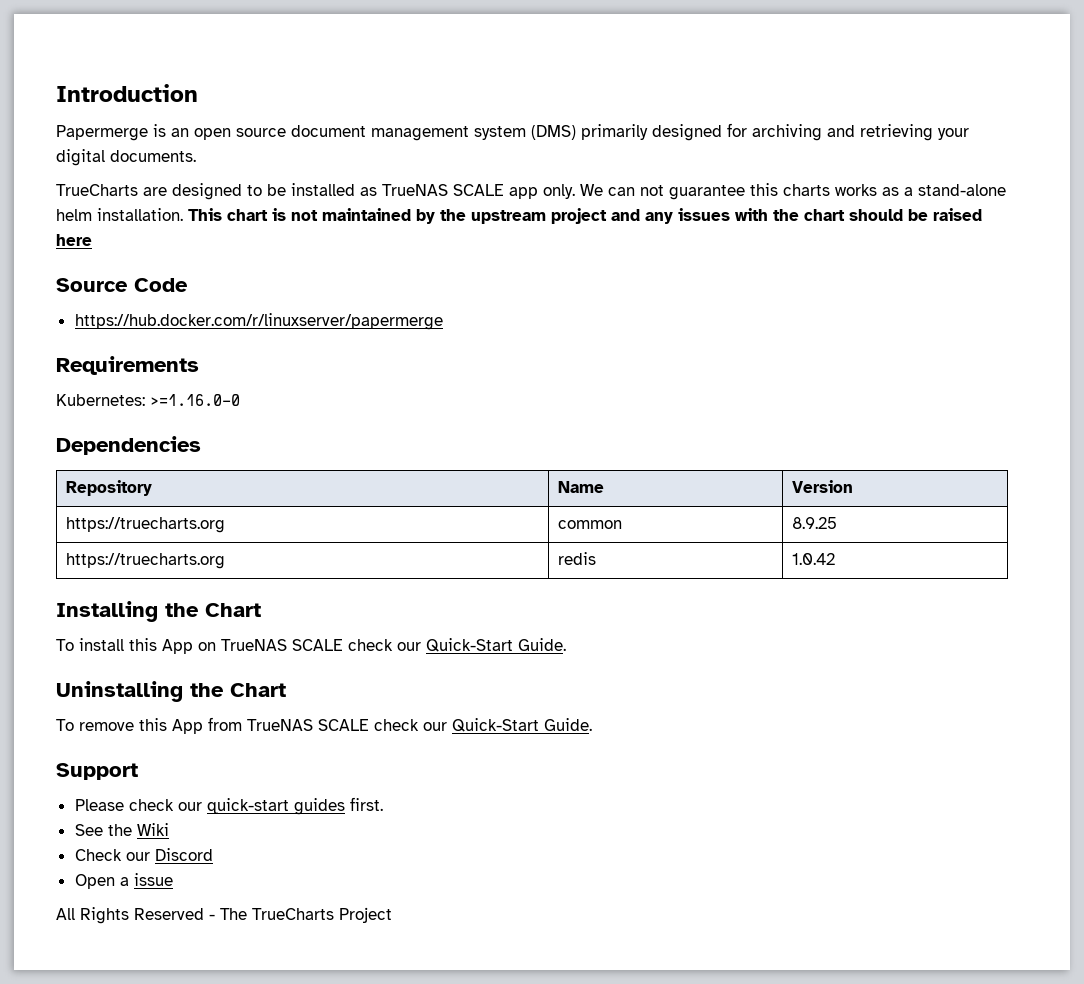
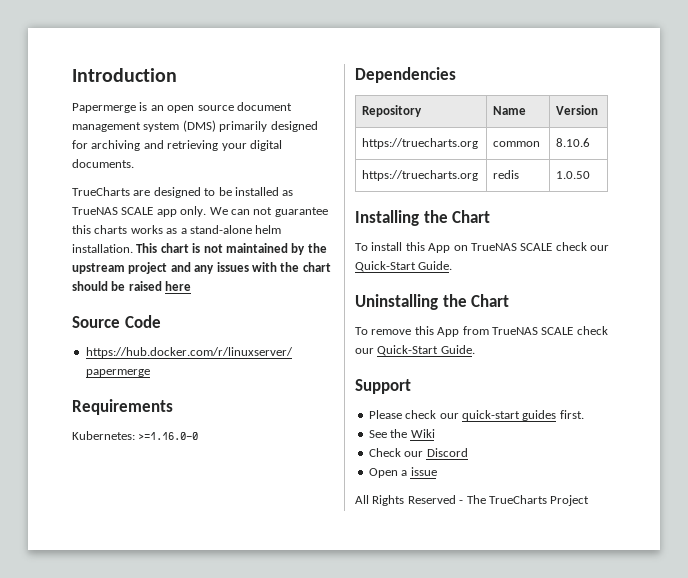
[792,517,838,529] 8.9.25 -> [556,138,591,147] 8.10.6
[792,553,836,565] 1.0.42 -> [556,171,591,179] 1.0.50

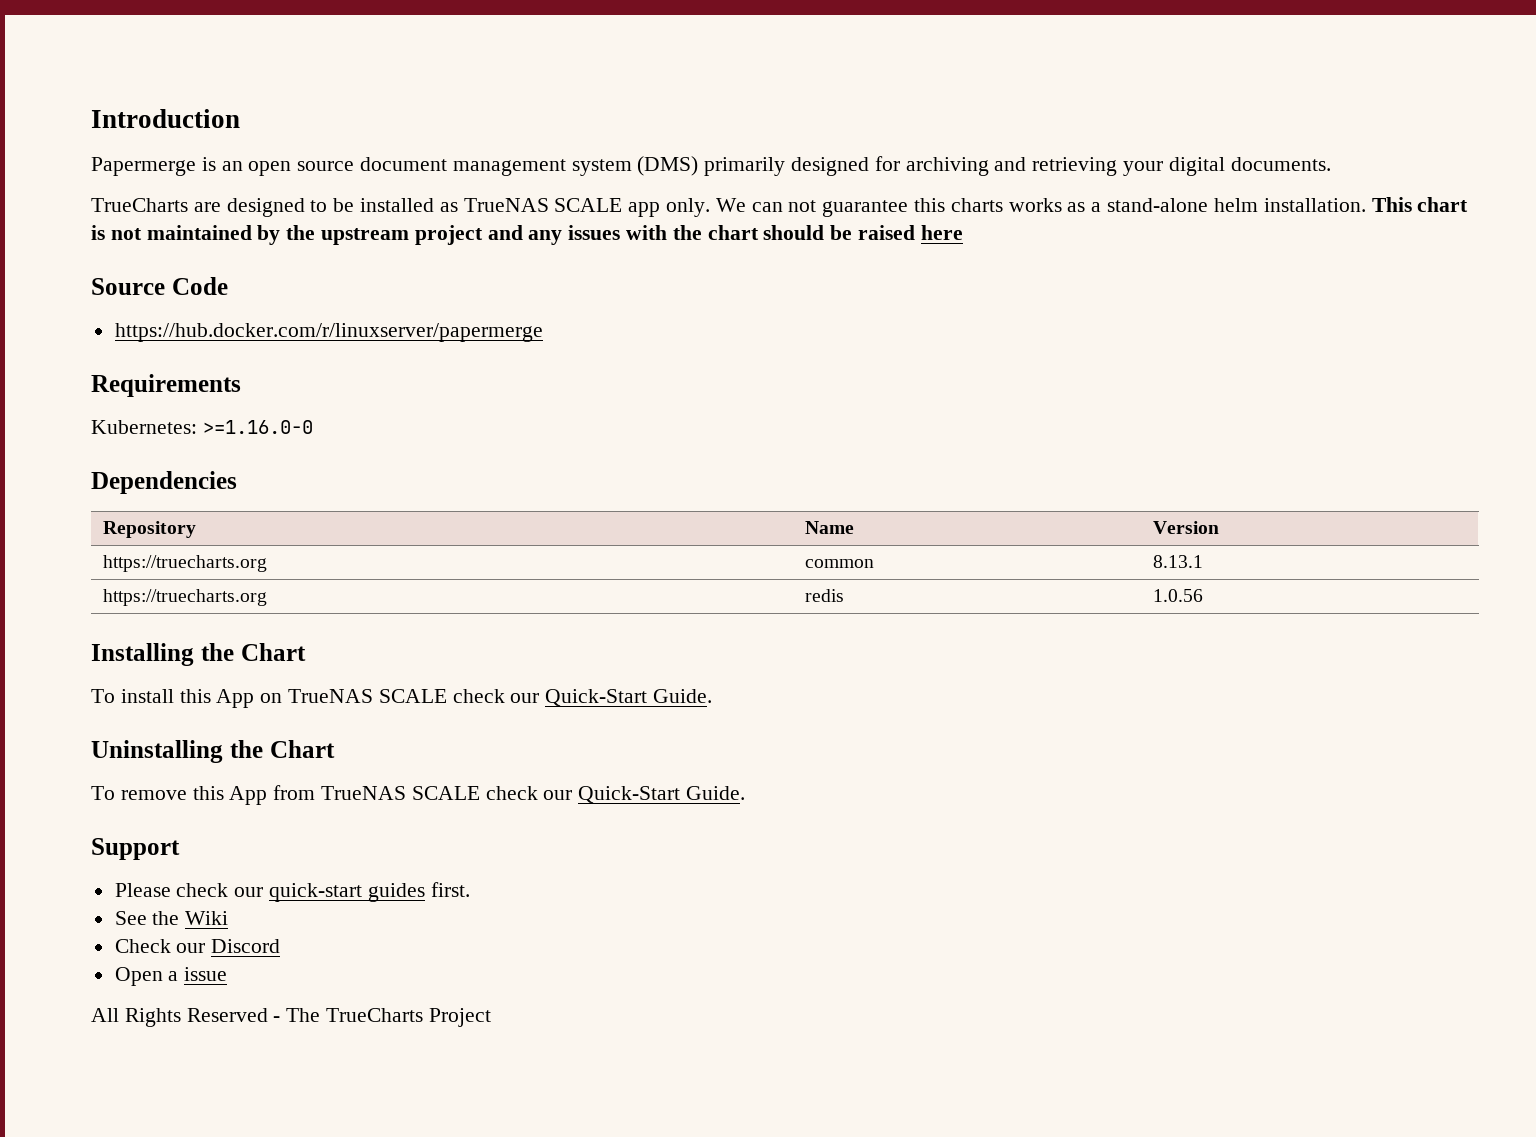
[556,138,591,147] 8.10.6 -> [1152,555,1203,568] 8.13.1
[556,171,591,179] 1.0.50 -> [1152,589,1203,602] 1.0.56

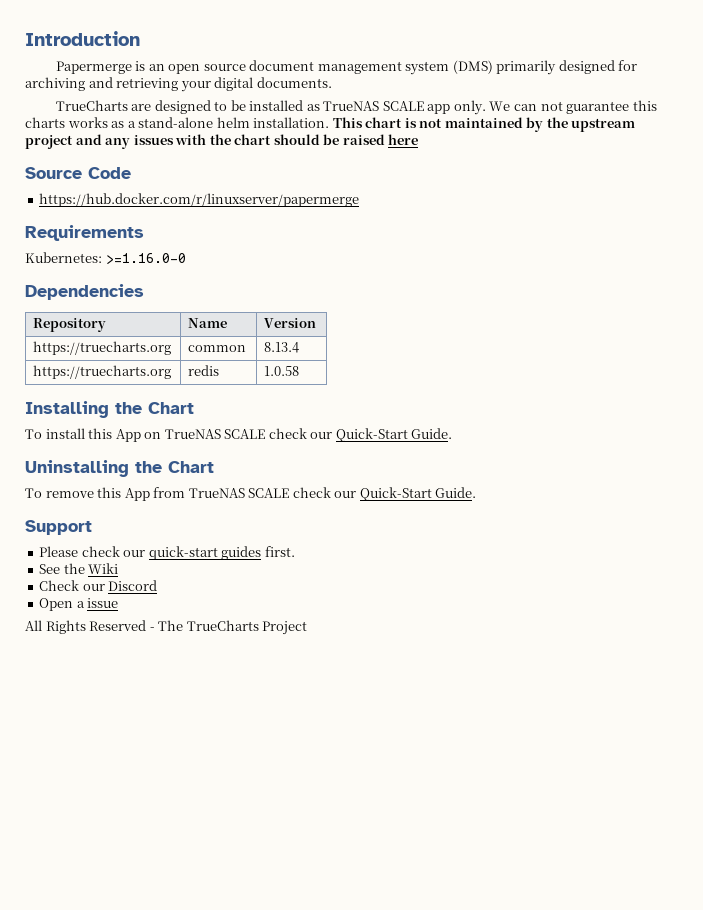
[1152,555,1203,568] 8.13.1 -> [264,342,300,353] 8.13.4
[1152,589,1203,602] 1.0.56 -> [264,366,300,376] 1.0.58

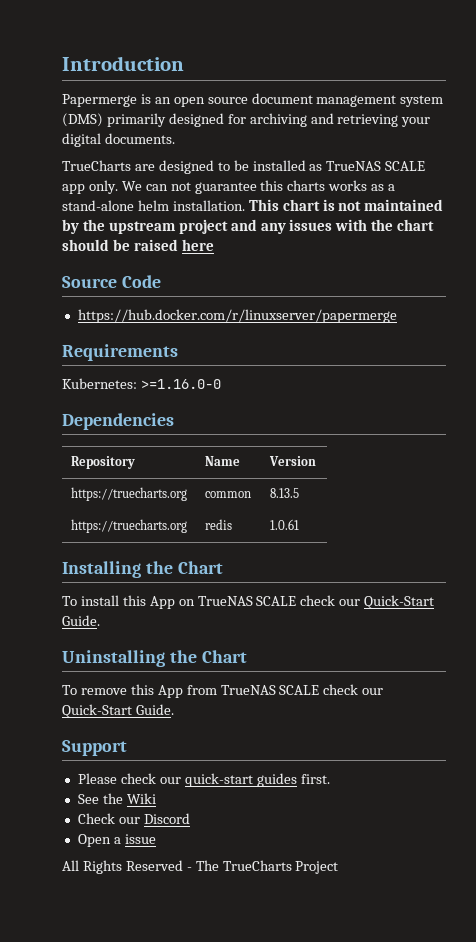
[264,342,300,353] 8.13.4 -> [269,488,299,498] 8.13.5
[264,366,300,376] 1.0.58 -> [269,519,299,530] 1.0.61

